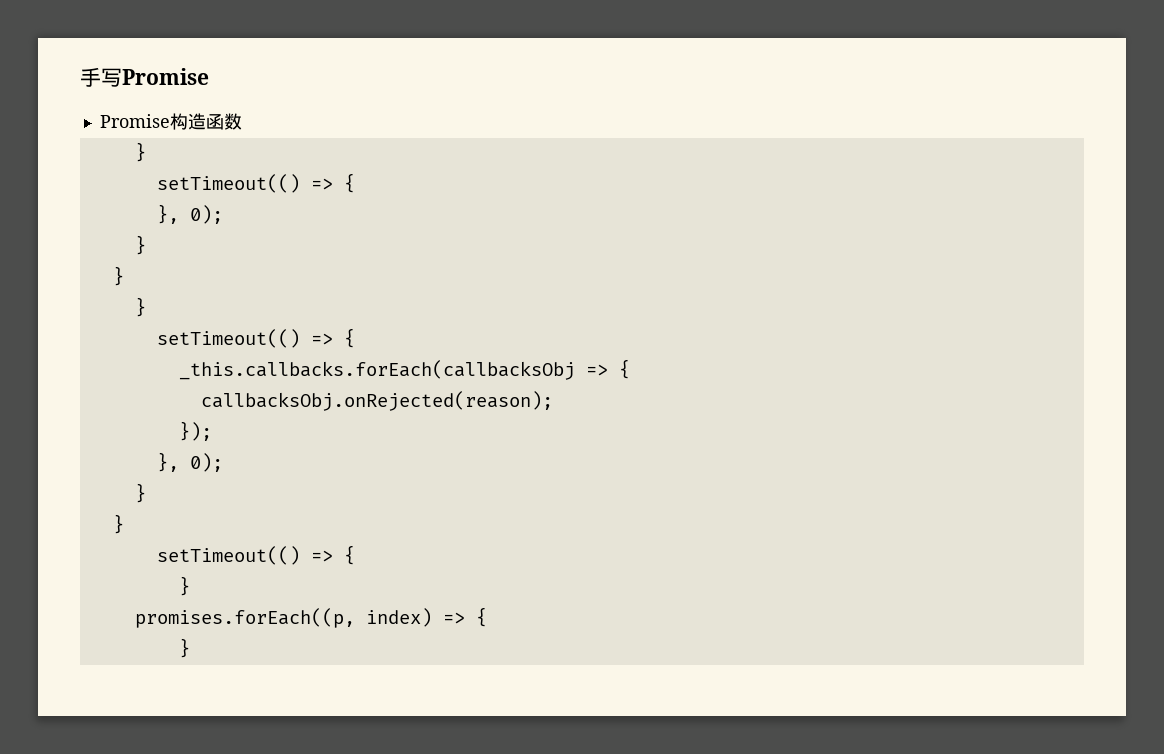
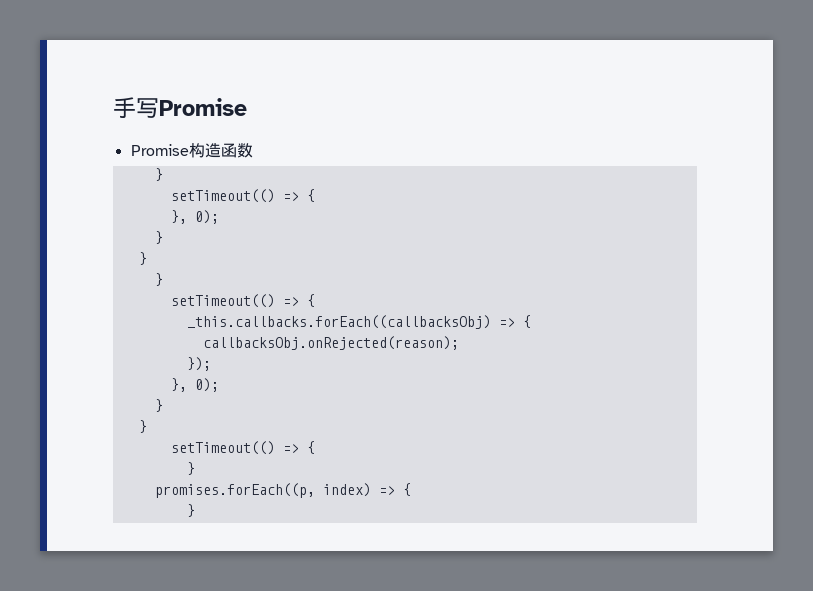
[178,360,575,380] _this.callbacks.forEach(callbacksObj -> [186,315,491,329] _this.callbacks.forEach((callbacksObj)

